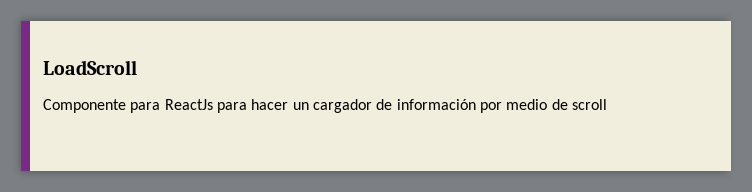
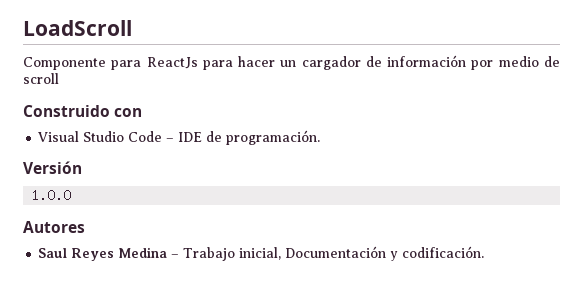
(607, 104) none -> [23,105,143,117] [38,130,321,145] [23,161,82,174] [31,189,72,202] [23,221,85,233] [38,246,485,261] // Construido con // Visual Studio Code – IDE de programación. // Versión // 1.0.0 // Autores // Saul Reyes Medina – Trabajo inicial, Documentación y codificación.

